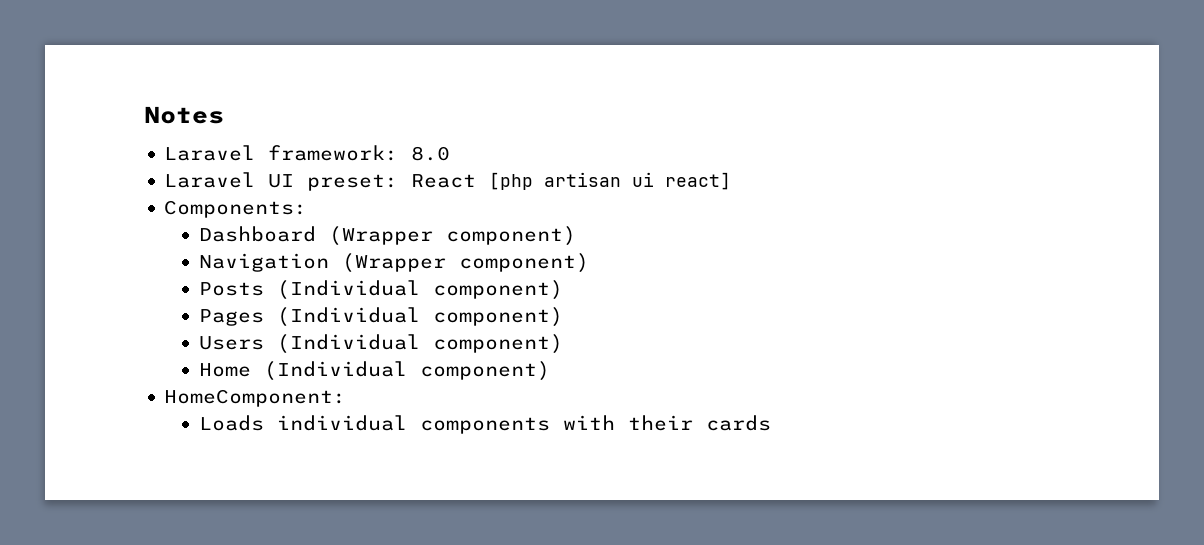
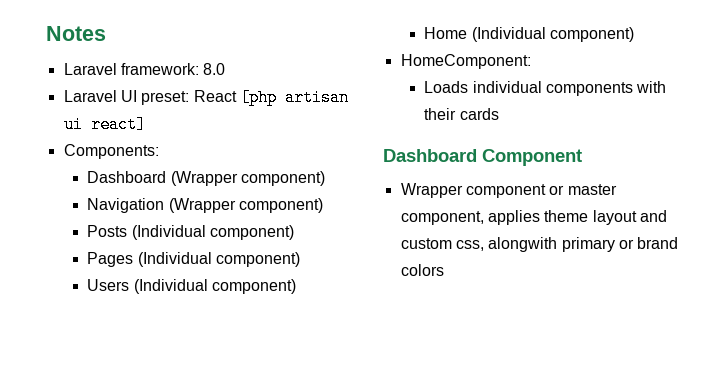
(771, 423) none -> [383,149,582,166] [400,183,617,198] [400,210,667,225] [400,237,679,252] [400,264,444,276] // Dashboard Component // Wrapper component or master component, applies theme layout and custom css, alongwith primary or brand colors

